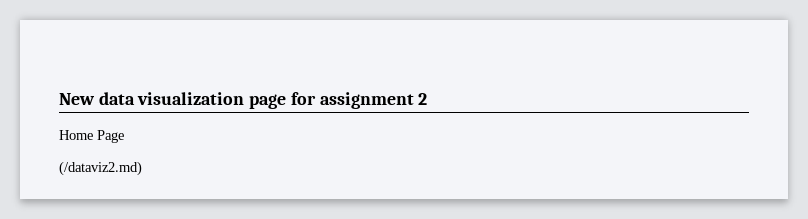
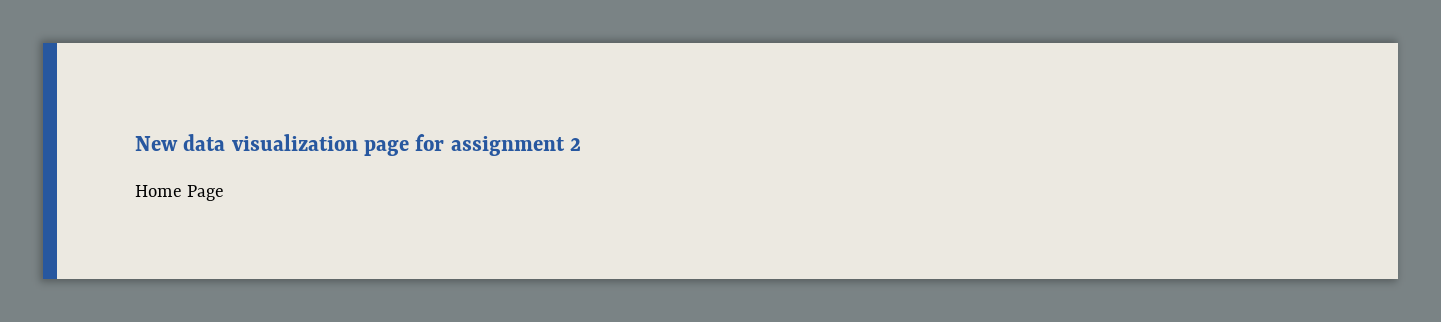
[59,161,142,176] // (/dataviz2.md) -> (225, 193) none

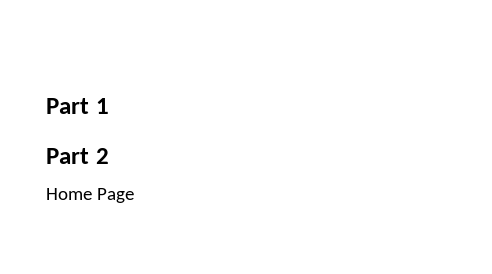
[135,134,565,156] New data visualization page for assignment -> [46,98,109,114] [46,148,89,164] Part 1 // Part

